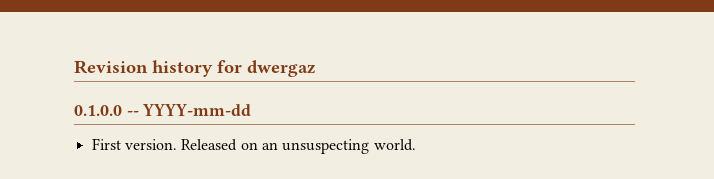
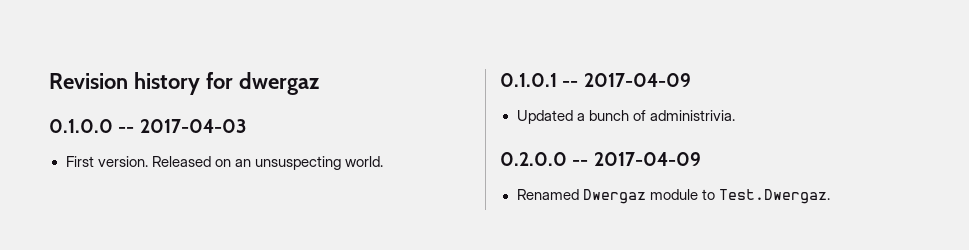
[142,104,252,116] YYYY-mm-dd -> [139,119,247,133] 2017-04-03
(416, 145) none -> [500,73,691,87] [516,110,735,124] [500,152,701,166] [516,189,830,204] // 0.1.0.1 -- 2017-04-09 // Updated a bunch of administrivia. // 0.2.0.0 -- 2017-04-09 // Renamed Dwergaz module to Test.Dwergaz.

